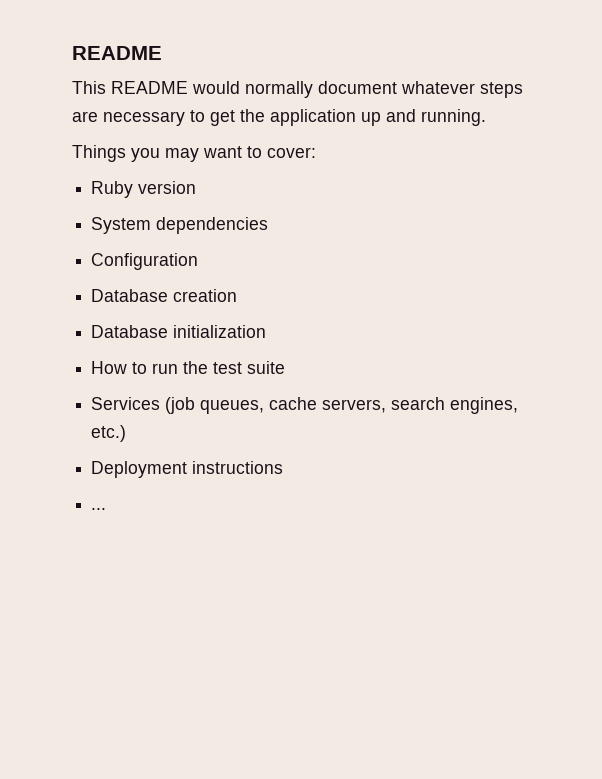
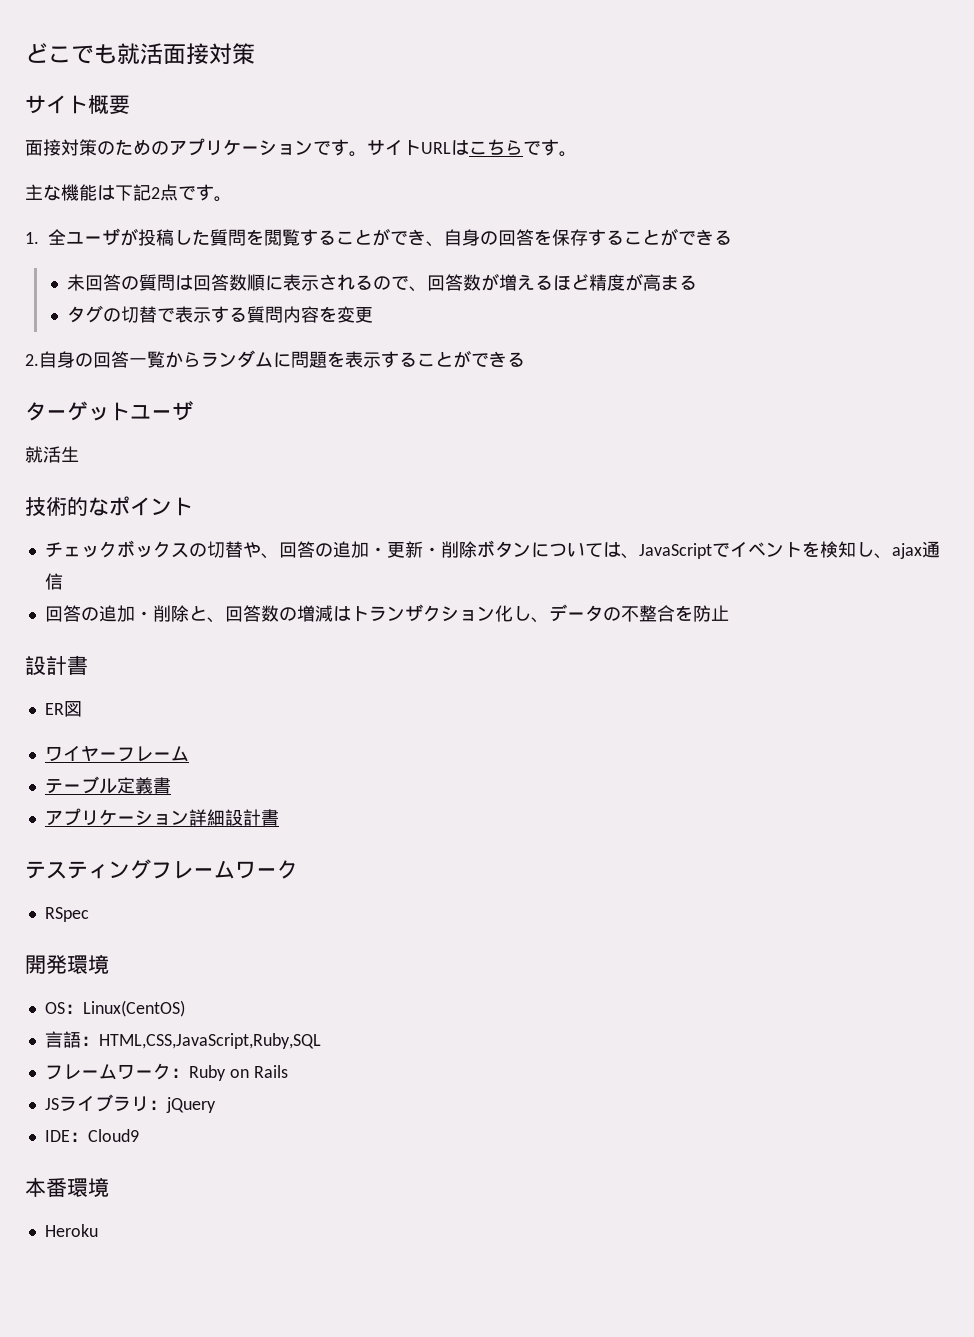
[72,46,162,60] [72,81,523,98] [72,109,486,126] [72,145,316,162] [91,181,197,198] [91,217,269,234] [91,253,199,270] [91,289,238,302] [91,325,267,338] [91,361,286,374] [91,397,519,414] [91,425,127,442] [91,461,284,478] [91,508,107,510] README // This README would normally document whatever steps are necessary to get the application up and running. // Things you may want to cover: // Ruby version // System dependencies // Configuration // Database creation // Database initialization // How to run the test suite // Services (job queues, cache servers, search engines, etc.) // Deployment instructions // ... -> [25,43,255,65] [25,95,130,114] [25,138,577,157] [25,184,232,202] [25,228,732,247] [66,273,697,292] [66,305,373,323] [25,350,525,368] [25,401,193,421] [25,446,79,463] [25,496,193,516] [44,540,940,559] [44,573,63,590] [44,604,729,623] [25,655,88,675] [44,701,82,717] [44,745,189,762] [44,776,171,794] [44,808,279,826] [25,859,298,879] [44,907,89,922] [25,954,109,974] [44,1000,185,1017] [44,1031,321,1049] [44,1063,288,1081] [44,1094,216,1113] [44,1129,139,1142] [25,1177,109,1197] [44,1224,98,1237] どこでも就活面接対策 // サイト概要 // 面接対策のためのアプリケーションです。サイトURLはこちらです。 // 主な機能は下記2点です。 // 1.全ユーザが投稿した質問を閲覧することができ、自身の回答を保存することができる // 未回答の質問は回答数順に表示されるので、回答数が増えるほど精度が高まる // タグの切替で表示する質問内容を変更 // 2.自身の回答一覧からランダムに問題を表示することができる // ターゲットユーザ // 就活生 // 技術的なポイント // チェックボックスの切替や、回答の追加・更新・削除ボタンについては、JavaScriptでイベントを検知し、ajax通信 // 回答の追加・削除と、回答数の増減はトランザクション化し、データの不整合を防止 // 設計書 // ER図 // ワイヤーフレーム // テーブル定義書 // アプリケーション詳細設計書 // テスティングフレームワーク // RSpec // 開発環境 // OS：Linux(CentOS) // 言語：HTML,CSS,JavaScript,Ruby,SQL // フレームワーク：Ruby on Rails // JSライブラリ：jQuery // IDE：Cloud9 // 本番環境 // Heroku

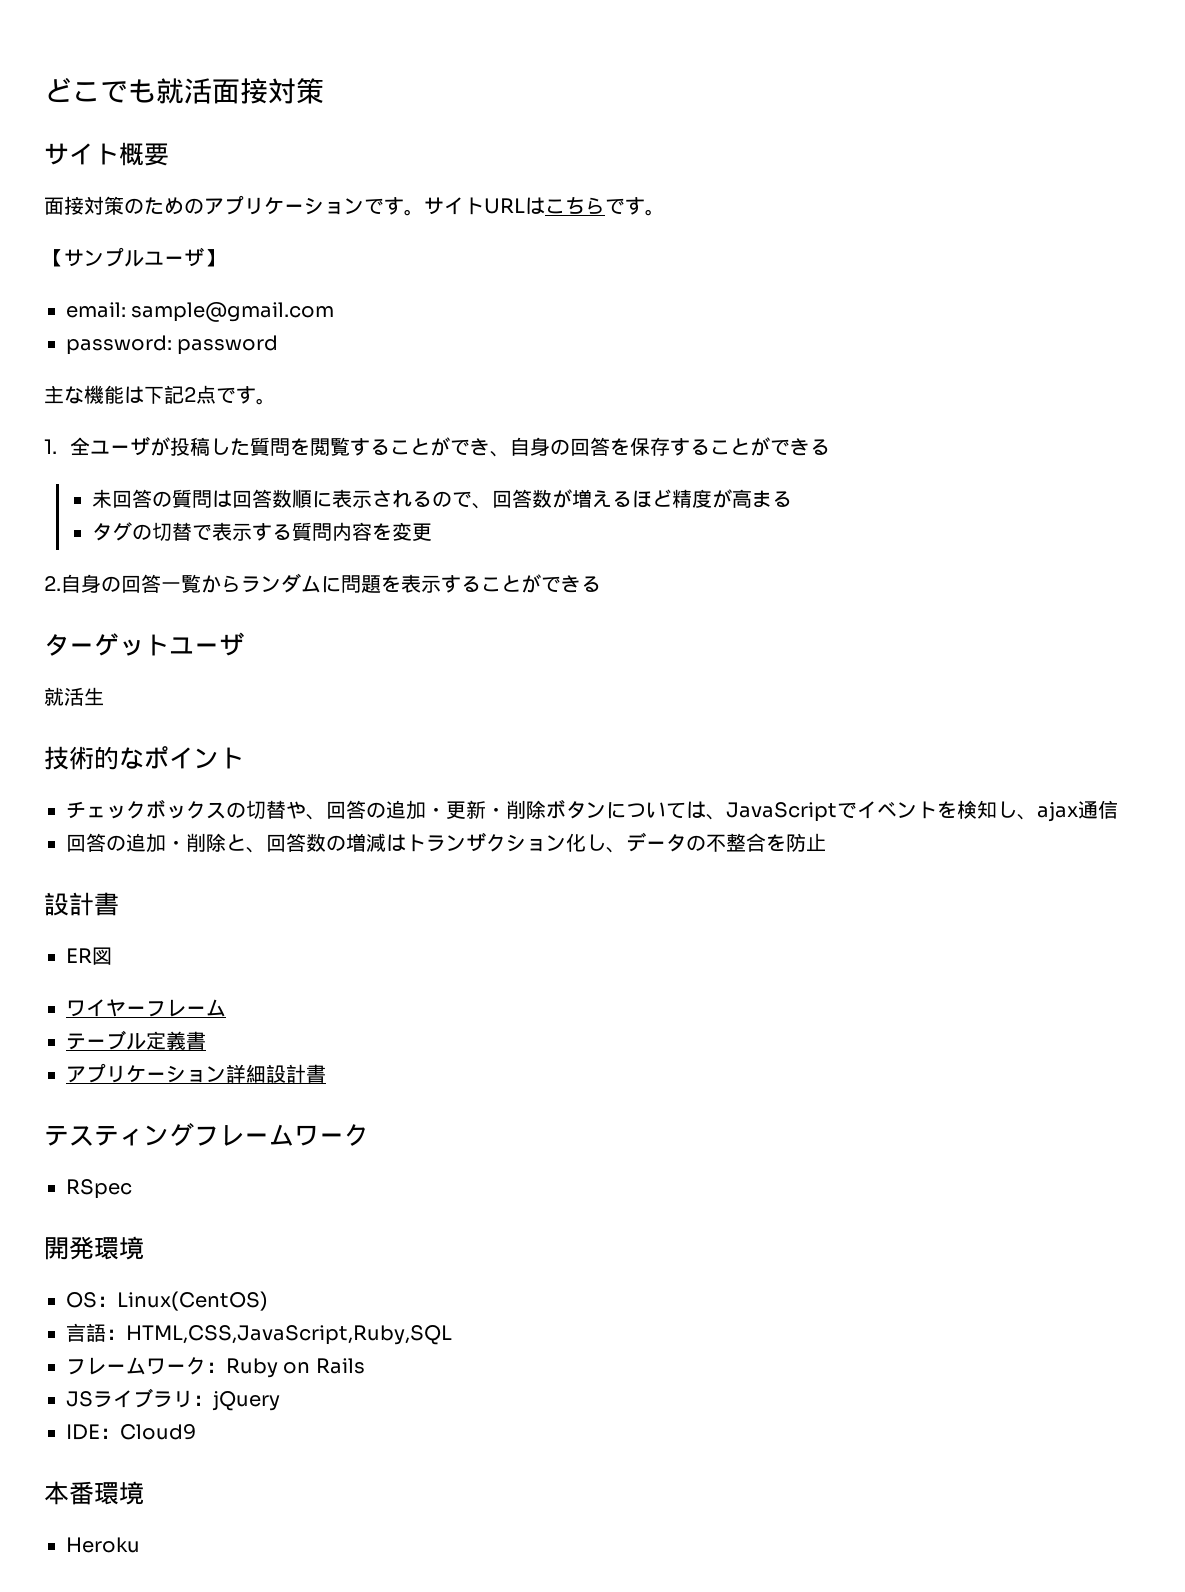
(577, 154) none -> [44,247,224,267] [66,302,335,322] [66,335,279,355] // 【サンプルユーザ】 // email: sample@gmail.com // password: password

